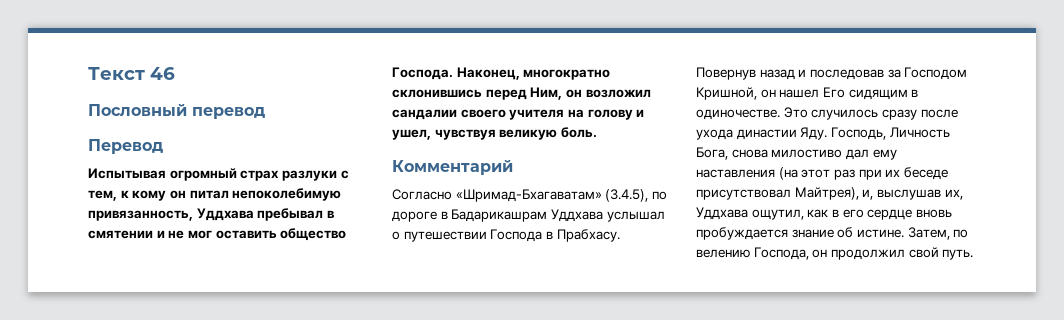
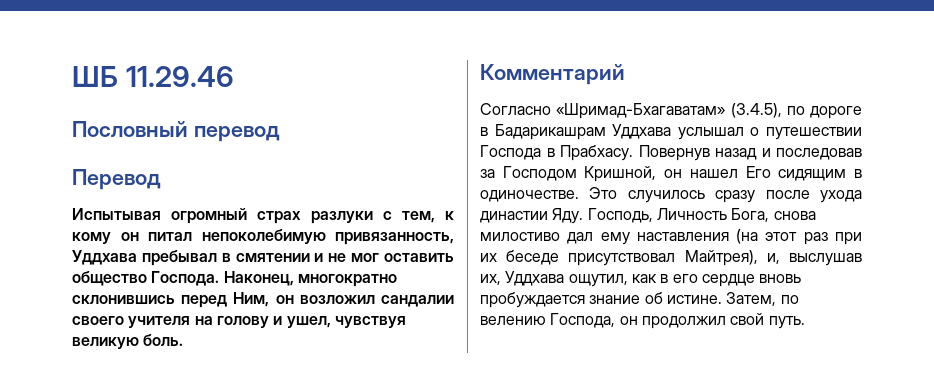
[88,67,175,80] Текст 46 -> [72,66,234,87] ШБ 11.29.46

